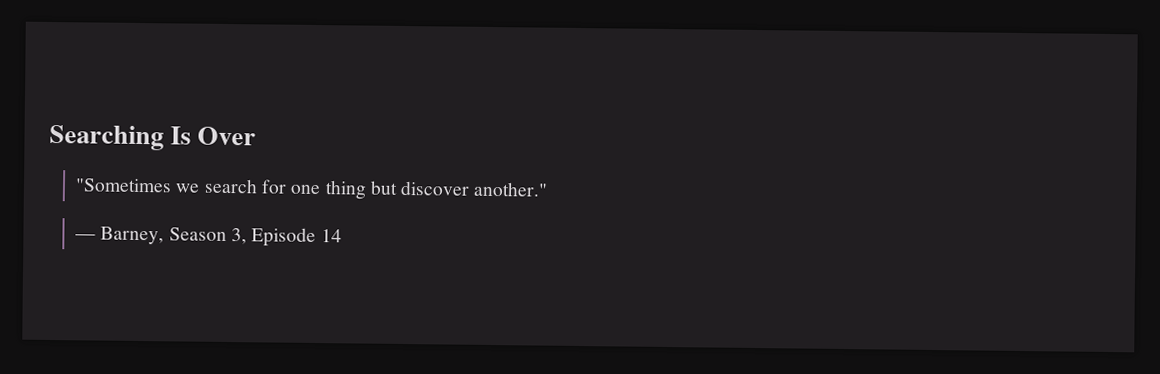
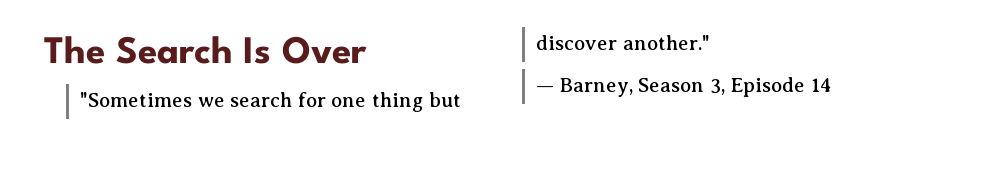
[49,124,164,151] Searching -> [44,36,233,64] The Search

